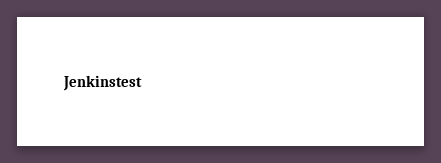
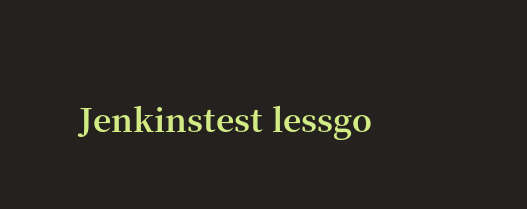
(142, 83) none -> [271,105,372,140] lessgo

